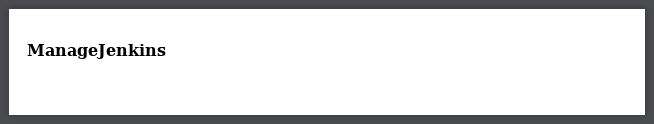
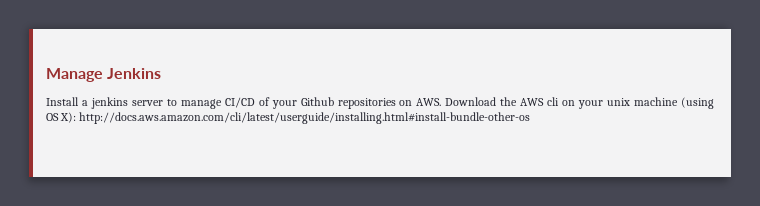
[27,44,166,59] ManageJenkins -> [46,68,162,82] [46,97,715,109] [46,112,531,124] Manage Jenkins // Install a jenkins server to manage CI/CD of your Github repositories on AWS. Download the AWS cli on your unix machine (using OS X): http://docs.aws.amazon.com/cli/latest/userguide/installing.html#install-bundle-other-os

